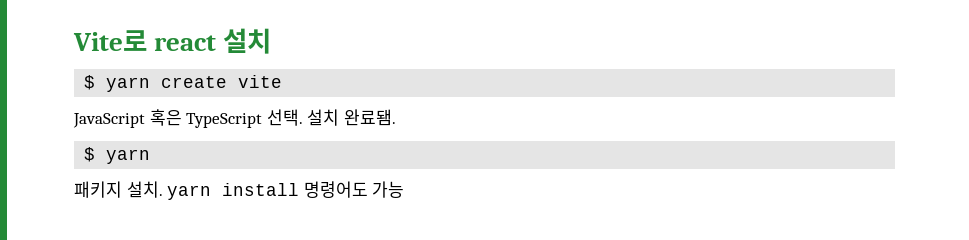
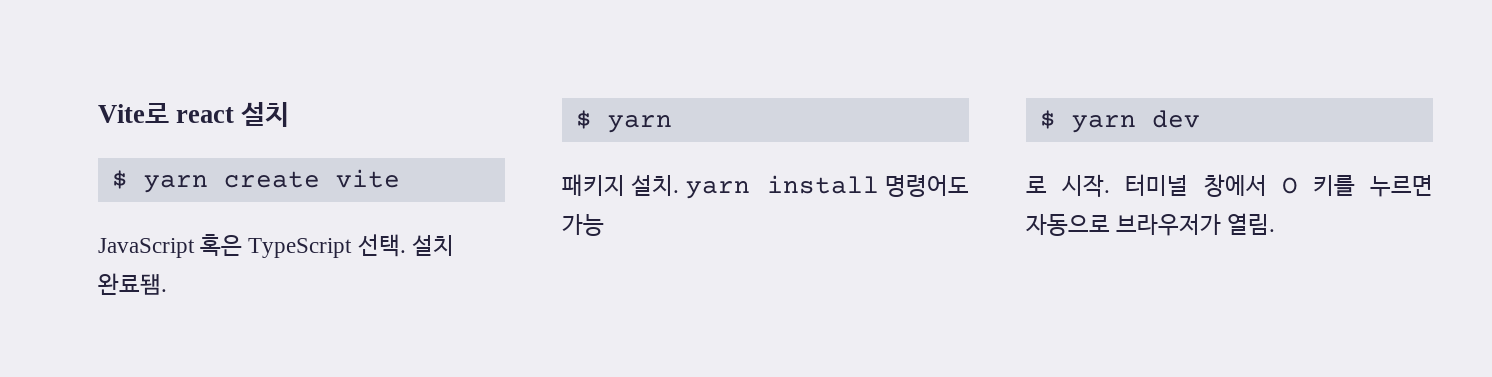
(405, 189) none -> [1039,110,1200,133] [1026,174,1433,197] [1026,213,1276,236] // $ yarn dev // 로 시작. 터미널 창에서 O 키를 누르면 자동으로 브라우저가 열림.

